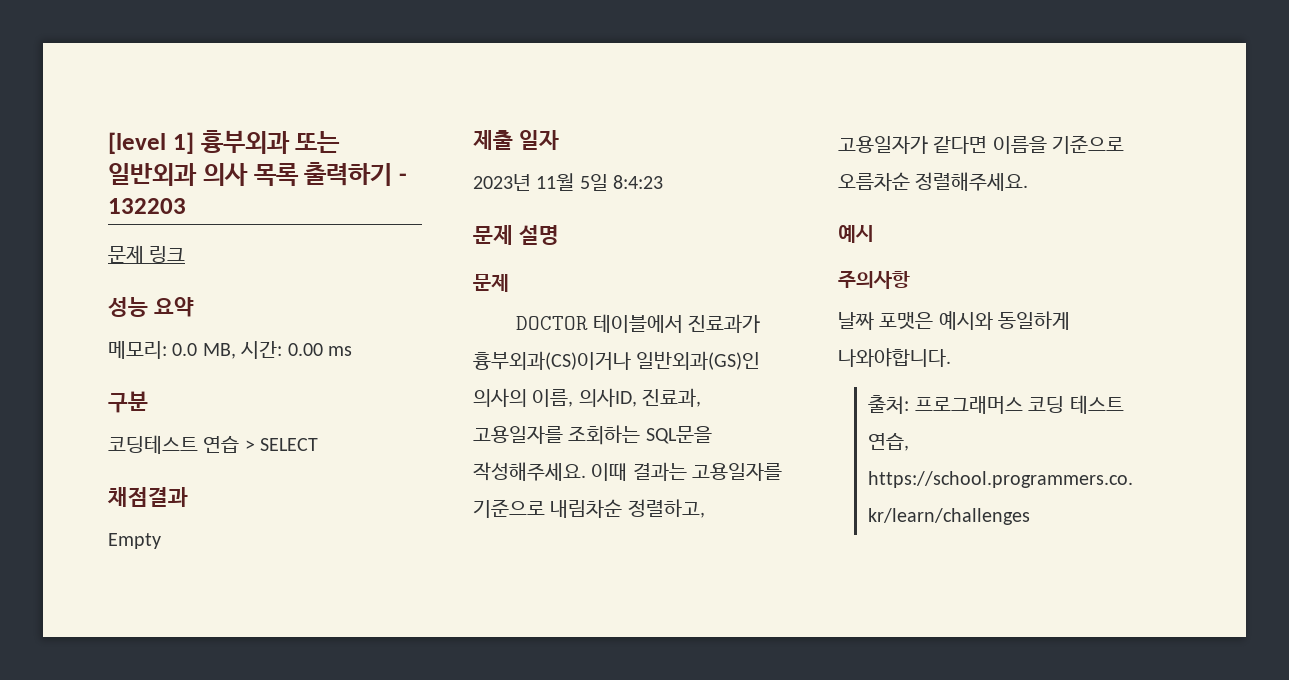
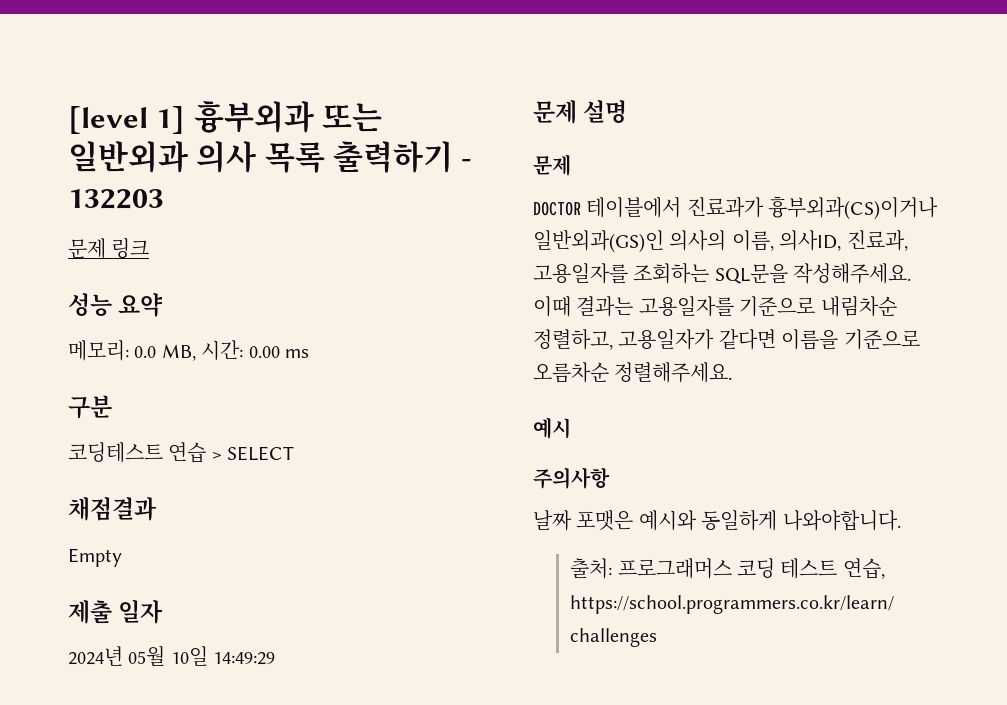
[473,173,664,191] 2023년 11월 5일 8:4:23 -> [68,645,276,666] 2024년 05월 10일 14:49:29

